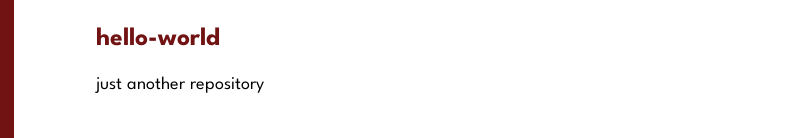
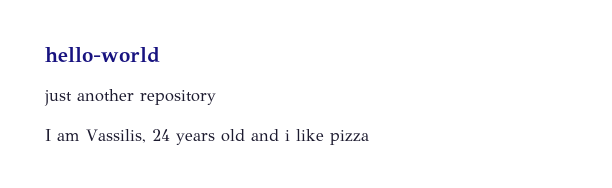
(264, 85) none -> [45,129,369,145] // I am Vassilis, 24 years old and i like pizza

